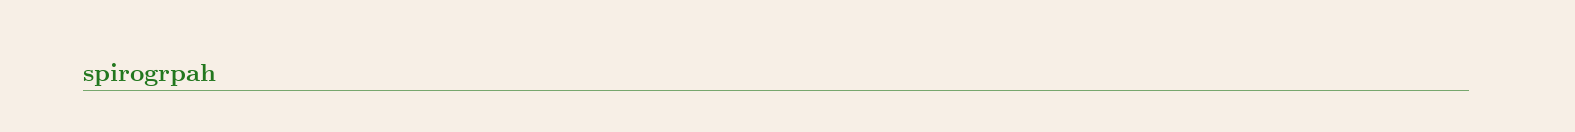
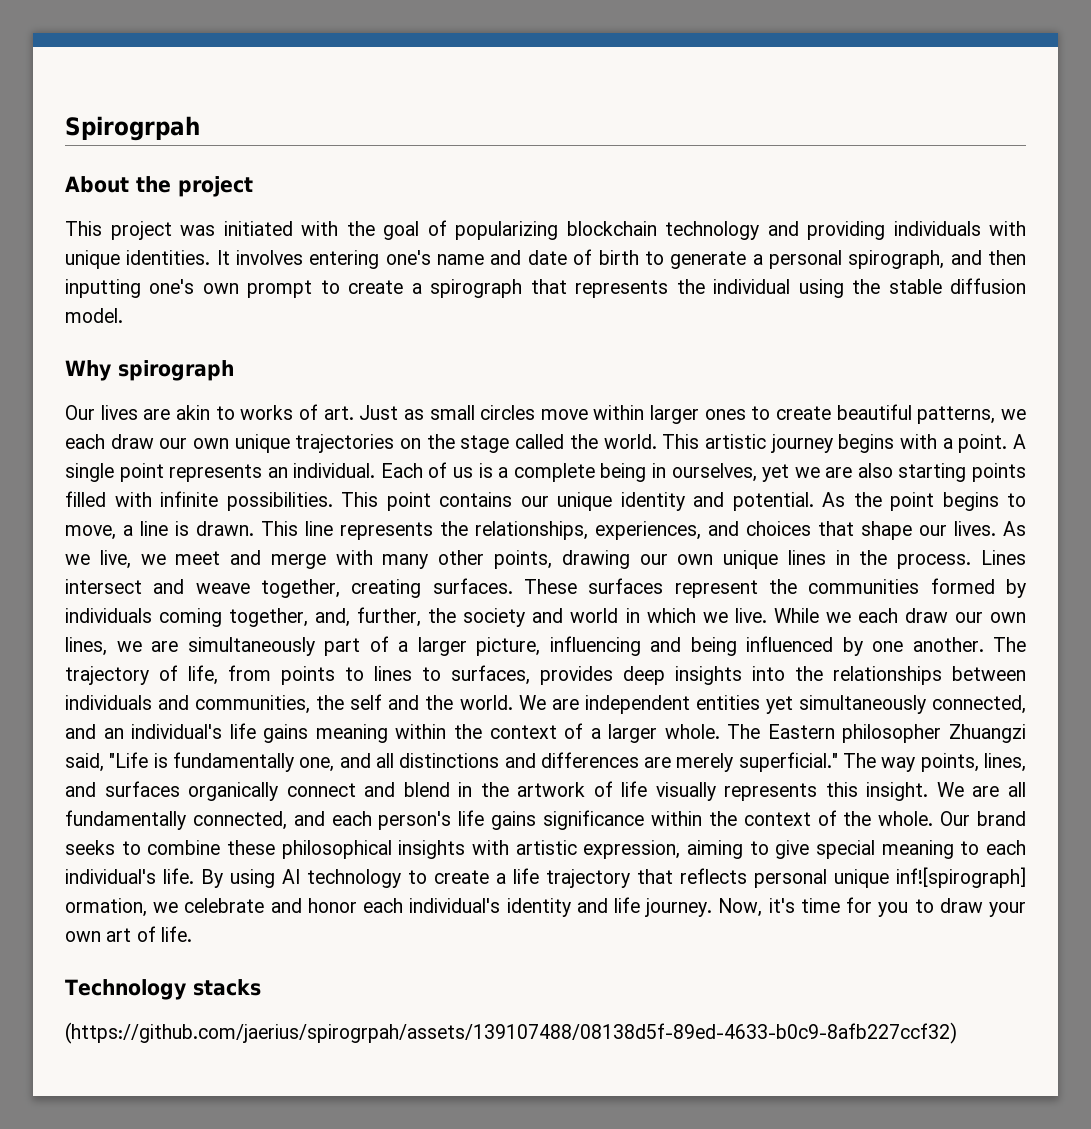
[83,63,216,86] spirogrpah -> [65,116,200,141] [65,176,253,197] [65,220,1026,240] [65,249,1027,269] [65,278,1026,298] [65,308,123,323] [65,360,234,381] [65,404,1026,424] [65,434,1027,453] [65,462,1026,482] [65,491,1026,511] [65,521,1026,540] [65,550,1027,569] [65,578,1026,598] [65,607,1026,627] [65,636,1026,656] [65,665,1026,685] [65,694,1026,714] [65,723,1026,743] [65,752,1026,772] [65,781,1026,801] [65,810,1026,830] [65,840,1026,859] [65,867,1026,888] [65,897,1026,917] [65,926,192,942] [65,979,261,1000] [65,1022,957,1044] Spirogrpah // About the project // This project was initiated with the goal of popularizing blockchain technology and providing individuals with unique identities. It involves entering one's name and date of birth to generate a personal spirograph, and then inputting one's own prompt to create a spirograph that represents the individual using the stable diffusion model. // Why spirograph // Our lives are akin to works of art. Just as small circles move within larger ones to create beautiful patterns, we each draw our own unique trajectories on the stage called the world. This artistic journey begins with a point. A single point represents an individual. Each of us is a complete being in ourselves, yet we are also starting points filled with infinite possibilities. This point contains our unique identity and potential. As the point begins to move, a line is drawn. This line represents the relationships, experiences, and choices that shape our lives. As we live, we meet and merge with many other points, drawing our own unique lines in the process. Lines intersect and weave together, creating surfaces. These surfaces represent the communities formed by individuals coming together, and, further, the society and world in which we live. While we each draw our own lines, we are simultaneously part of a larger picture, influencing and being influenced by one another. The trajectory of life, from points to lines to surfaces, provides deep insights into the relationships between individuals and communities, the self and the world. We are independent entities yet simultaneously connected, and an individual's life gains meaning within the context of a larger whole. The Eastern philosopher Zhuangzi said, "Life is fundamentally one, and all distinctions and differences are merely superficial." The way points, lines, and surfaces organically connect and blend in the artwork of life visually represents this insight. We are all fundamentally connected, and each person's life gains significance within the context of the whole. Our brand seeks to combine these philosophical insights with artistic expression, aiming to give special meaning to each individual's life. By using AI technology to create a life trajectory that reflects personal unique inf![spirograph] ormation, we celebrate and honor each individual's identity and life journey. Now, it's time for you to draw your own art of life. // Technology stacks // (https://github.com/jaerius/spirogrpah/assets/139107488/08138d5f-89ed-4633-b0c9-8afb227ccf32)

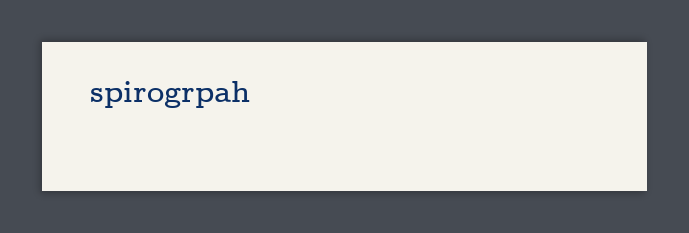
[65,116,200,141] [65,176,253,197] [65,220,1026,240] [65,249,1027,269] [65,278,1026,298] [65,308,123,323] [65,360,234,381] [65,404,1026,424] [65,434,1027,453] [65,462,1026,482] [65,491,1026,511] [65,521,1026,540] [65,550,1027,569] [65,578,1026,598] [65,607,1026,627] [65,636,1026,656] [65,665,1026,685] [65,694,1026,714] [65,723,1026,743] [65,752,1026,772] [65,781,1026,801] [65,810,1026,830] [65,840,1026,859] [65,867,1026,888] [65,897,1026,917] [65,926,192,942] [65,979,261,1000] [65,1022,957,1044] Spirogrpah // About the project // This project was initiated with the goal of popularizing blockchain technology and providing individuals with unique identities. It involves entering one's name and date of birth to generate a personal spirograph, and then inputting one's own prompt to create a spirograph that represents the individual using the stable diffusion model. // Why spirograph // Our lives are akin to works of art. Just as small circles move within larger ones to create beautiful patterns, we each draw our own unique trajectories on the stage called the world. This artistic journey begins with a point. A single point represents an individual. Each of us is a complete being in ourselves, yet we are also starting points filled with infinite possibilities. This point contains our unique identity and potential. As the point begins to move, a line is drawn. This line represents the relationships, experiences, and choices that shape our lives. As we live, we meet and merge with many other points, drawing our own unique lines in the process. Lines intersect and weave together, creating surfaces. These surfaces represent the communities formed by individuals coming together, and, further, the society and world in which we live. While we each draw our own lines, we are simultaneously part of a larger picture, influencing and being influenced by one another. The trajectory of life, from points to lines to surfaces, provides deep insights into the relationships between individuals and communities, the self and the world. We are independent entities yet simultaneously connected, and an individual's life gains meaning within the context of a larger whole. The Eastern philosopher Zhuangzi said, "Life is fundamentally one, and all distinctions and differences are merely superficial." The way points, lines, and surfaces organically connect and blend in the artwork of life visually represents this insight. We are all fundamentally connected, and each person's life gains significance within the context of the whole. Our brand seeks to combine these philosophical insights with artistic expression, aiming to give special meaning to each individual's life. By using AI technology to create a life trajectory that reflects personal unique inf![spirograph] ormation, we celebrate and honor each individual's identity and life journey. Now, it's time for you to draw your own art of life. // Technology stacks // (https://github.com/jaerius/spirogrpah/assets/139107488/08138d5f-89ed-4633-b0c9-8afb227ccf32) -> [90,81,250,108] spirogrpah

